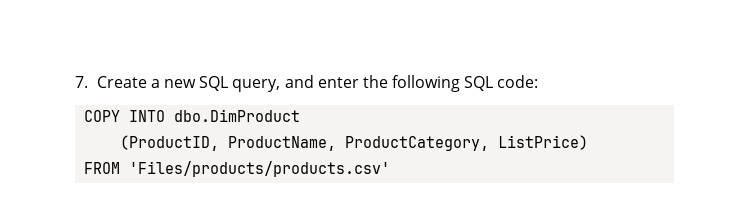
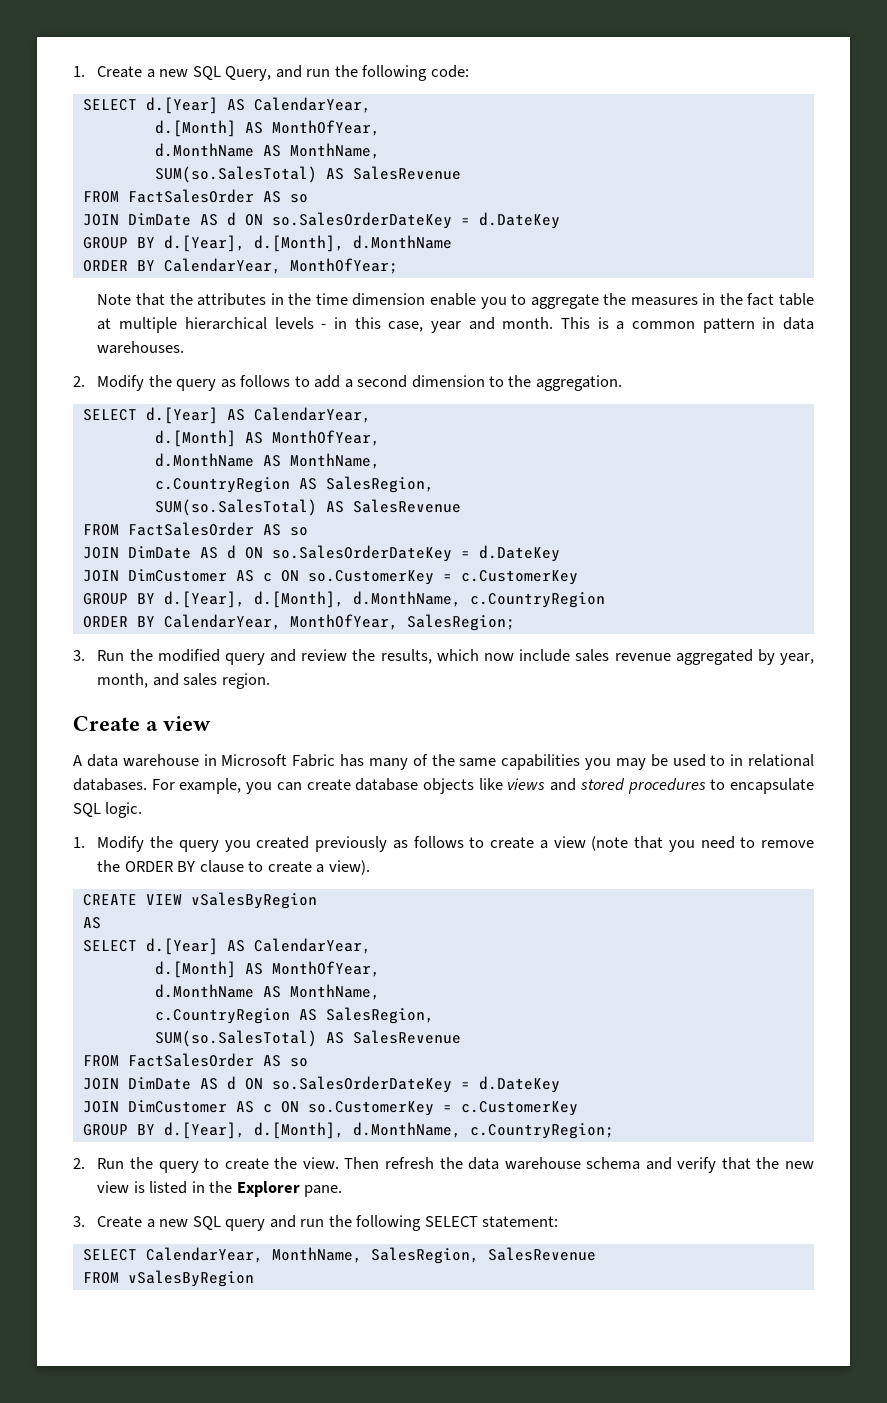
[75,75,494,92] 7. Create a new SQL query, and enter the following SQL -> [73,65,428,81] 1. Create a new SQL Query, and run the following
[84,109,301,122] [120,135,589,151] [84,161,391,177] COPY INTO dbo.DimProduct // (ProductID, ProductName, ProductCategory, ListPrice) // FROM 'Files/products/products.csv' -> [82,97,371,114] [154,120,380,137] [154,143,380,159] [154,166,461,183] [82,189,308,203] [82,212,560,229] [82,235,452,252] [82,258,398,274] [97,293,814,309] [97,317,814,333] [97,341,185,354] [73,375,622,391] [82,407,371,424] [154,430,380,447] [154,453,380,469] [154,476,434,493] [154,499,461,516] [82,522,308,536] [82,545,560,562] [82,569,578,585] [82,591,605,608] [82,614,515,631] [73,649,814,665] [97,673,270,689] [73,716,212,731] [73,754,815,770] [73,778,814,794] [73,802,143,818] [73,836,815,852] [97,860,370,875] [82,892,317,909] [82,917,101,929] [82,938,371,955] [154,961,380,978] [154,984,380,1000] [154,1007,434,1024] [154,1030,461,1047] [82,1053,308,1067] [82,1076,560,1093] [82,1100,578,1116] [82,1122,614,1139] [73,1157,814,1173] [97,1181,343,1197] [73,1215,559,1231] [82,1247,596,1264] [82,1270,254,1287] SELECT d.[Year] AS CalendarYear, // d.[Month] AS MonthOfYear, // d.MonthName AS MonthName, // SUM(so.SalesTotal) AS SalesRevenue // FROM FactSalesOrder AS so // JOIN DimDate AS d ON so.SalesOrderDateKey = d.DateKey // GROUP BY d.[Year], d.[Month], d.MonthName // ORDER BY CalendarYear, MonthOfYear; // Note that the attributes in the time dimension enable you to aggregate the measures in the fact table at multiple hierarchical levels - in this case, year and month. This is a common pattern in data warehouses. // 2. Modify the query as follows to add a second dimension to the aggregation. // SELECT d.[Year] AS CalendarYear, // d.[Month] AS MonthOfYear, // d.MonthName AS MonthName, // c.CountryRegion AS SalesRegion, // SUM(so.SalesTotal) AS SalesRevenue // FROM FactSalesOrder AS so // JOIN DimDate AS d ON so.SalesOrderDateKey = d.DateKey // JOIN DimCustomer AS c ON so.CustomerKey = c.CustomerKey // GROUP BY d.[Year], d.[Month], d.MonthName, c.CountryRegion // ORDER BY CalendarYear, MonthOfYear, SalesRegion; // 3. Run the modified query and review the results, which now include sales revenue aggregated by year, month, and sales region. // Create a view // A data warehouse in Microsoft Fabric has many of the same capabilities you may be used to in relational databases. For example, you can create database objects like views and stored procedures to encapsulate SQL logic. // 1. Modify the query you created previously as follows to create a view (note that you need to remove the ORDER BY clause to create a view). // CREATE VIEW vSalesByRegion // AS // SELECT d.[Year] AS CalendarYear, // d.[Month] AS MonthOfYear, // d.MonthName AS MonthName, // c.CountryRegion AS SalesRegion, // SUM(so.SalesTotal) AS SalesRevenue // FROM FactSalesOrder AS so // JOIN DimDate AS d ON so.SalesOrderDateKey = d.DateKey // JOIN DimCustomer AS c ON so.CustomerKey = c.CustomerKey // GROUP BY d.[Year], d.[Month], d.MonthName, c.CountryRegion; // 2. Run the query to create the view. Then refresh the data warehouse schema and verify that the new view is listed in the Explorer pane. // 3. Create a new SQL query and run the following SELECT statement: // SELECT CalendarYear, MonthName, SalesRegion, SalesRevenue // FROM vSalesByRegion

